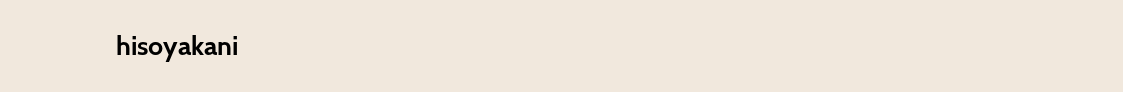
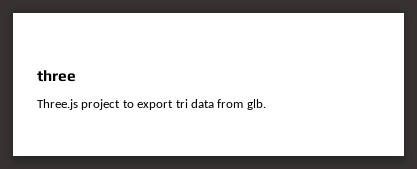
[116,35,238,62] hisoyakani -> [37,70,76,82] [37,99,266,110] three // Three.js project to export tri data from glb.

